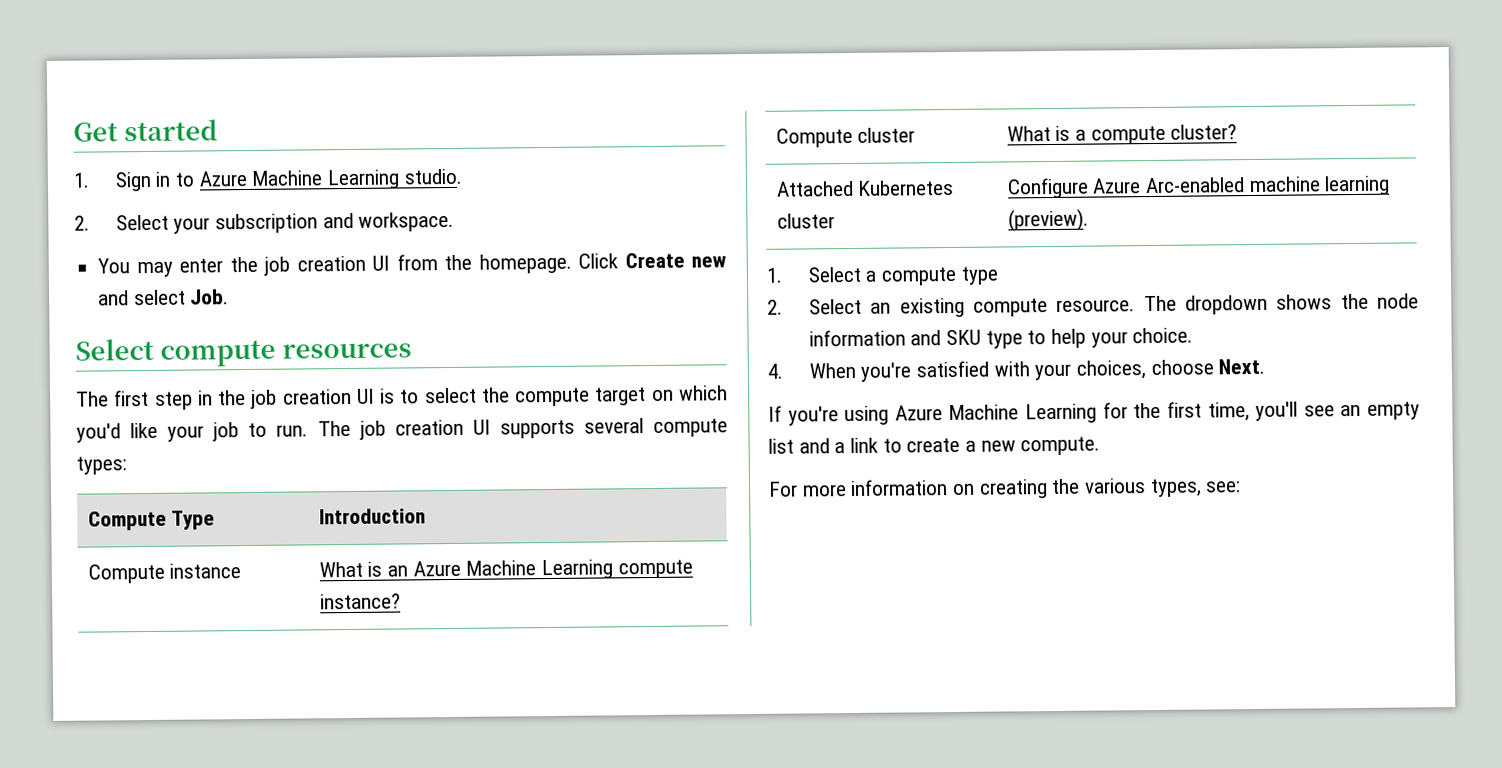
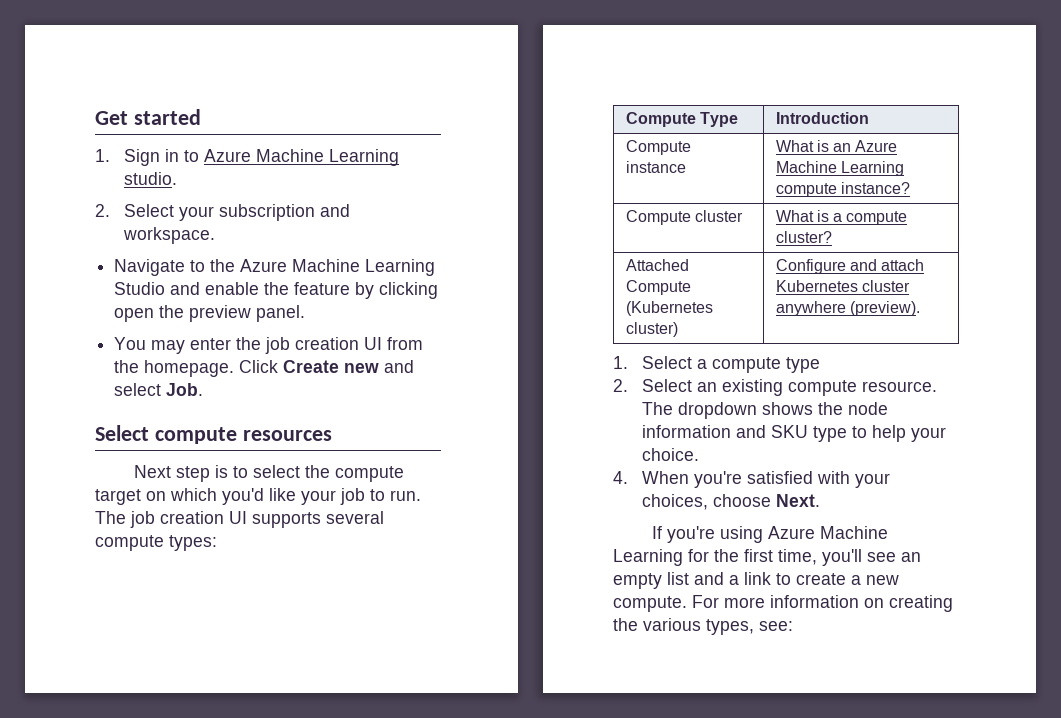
(455, 221) none -> [114,259,436,276] [114,282,439,299] [114,305,306,322] // Navigate to the Azure Machine Learning Studio and enable the feature by clicking open the preview panel.
[76,388,375,410] The first step in the job creation UI -> [134,465,211,482] Next step
[857,179,955,196] [776,213,835,229] [1006,175,1391,199] Kubernetes cluster | Configure Azure Arc-enabled machine learning -> [625,280,691,295] [625,301,713,316] [625,322,678,337] [775,259,925,274] [775,280,910,292] [775,301,846,316] Compute (Kubernetes cluster) | Configure and attach Kubernetes cluster anywhere
(1101, 446) // -> (687, 604) none

